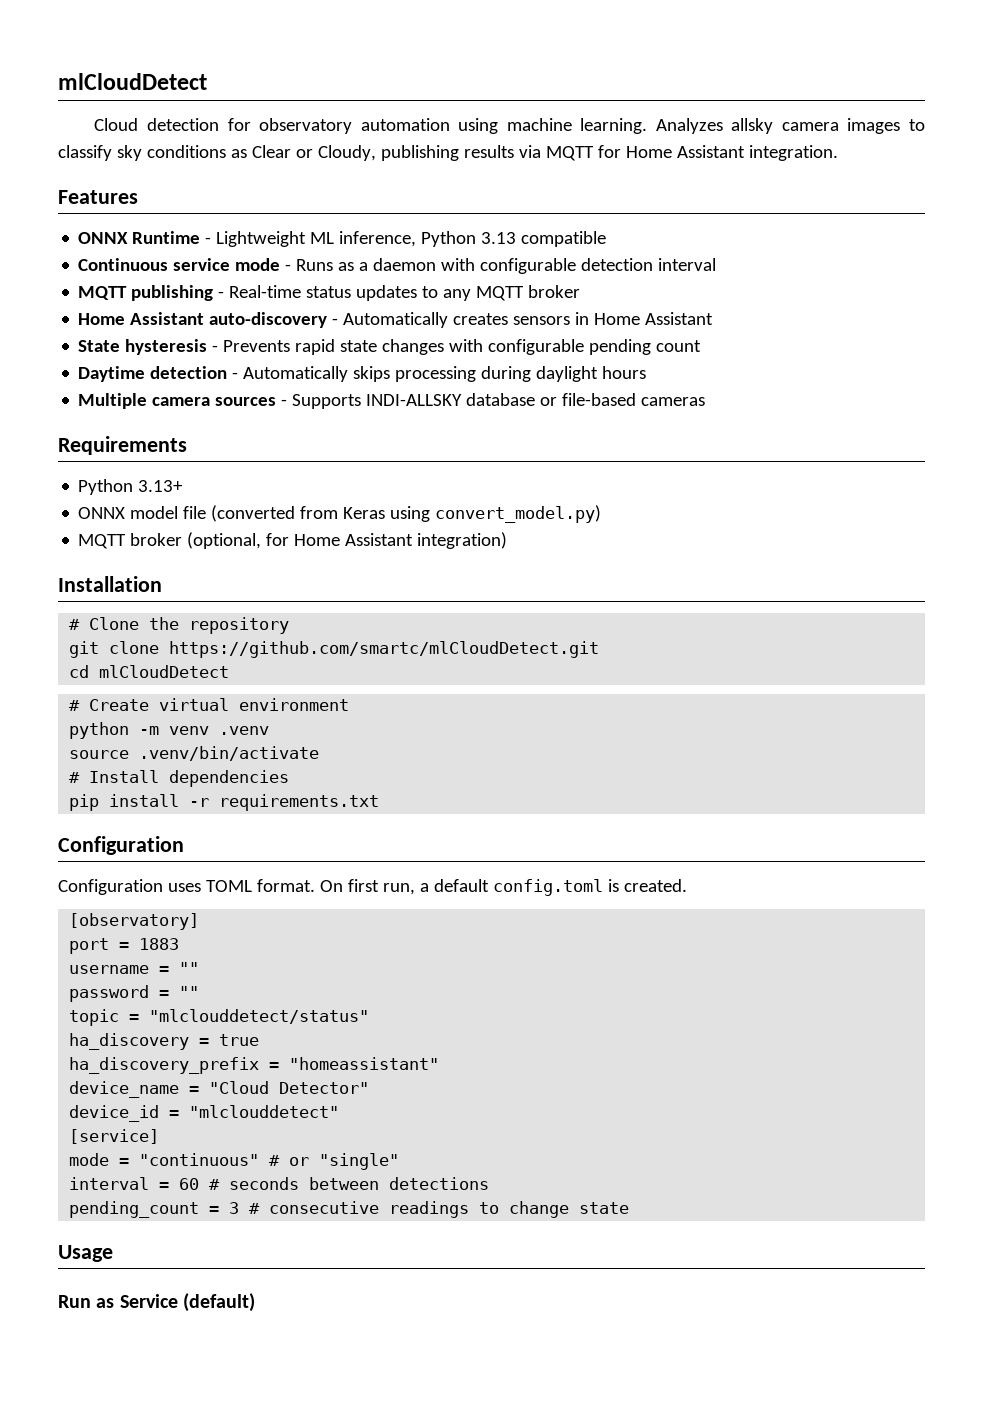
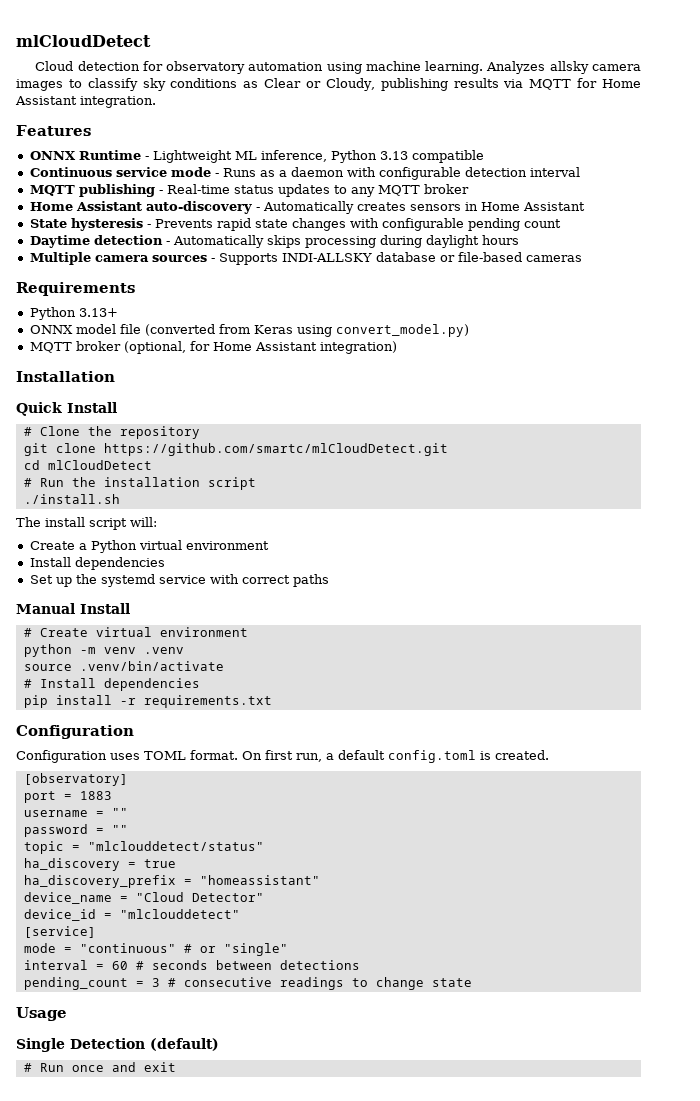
(162, 584) none -> [16,402,117,416] // Quick Install
(230, 671) none -> [23,477,256,490] [23,494,120,504] [16,517,157,530] [29,540,269,553] [29,557,165,570] [29,574,329,587] [16,603,130,614] // # Run the installation script // ./install.sh // The install script will: // Create a Python virtual environment // Install dependencies // Set up the systemd service with correct paths // Manual Install
[58,1293,256,1312] Run as Service (default) -> [16,1038,219,1052] [23,1062,176,1072] Single Detection (default) // # Run once and exit

